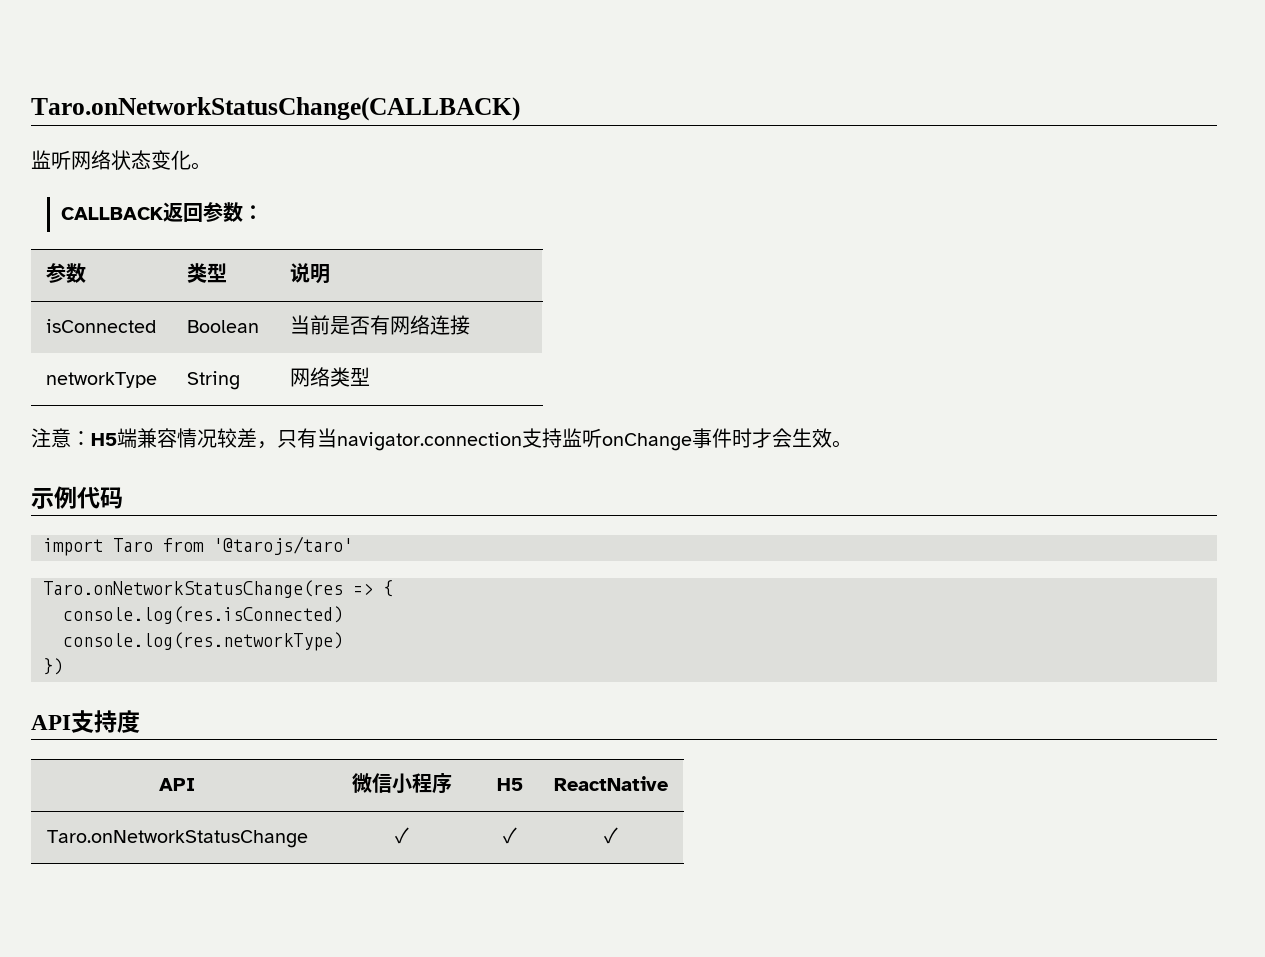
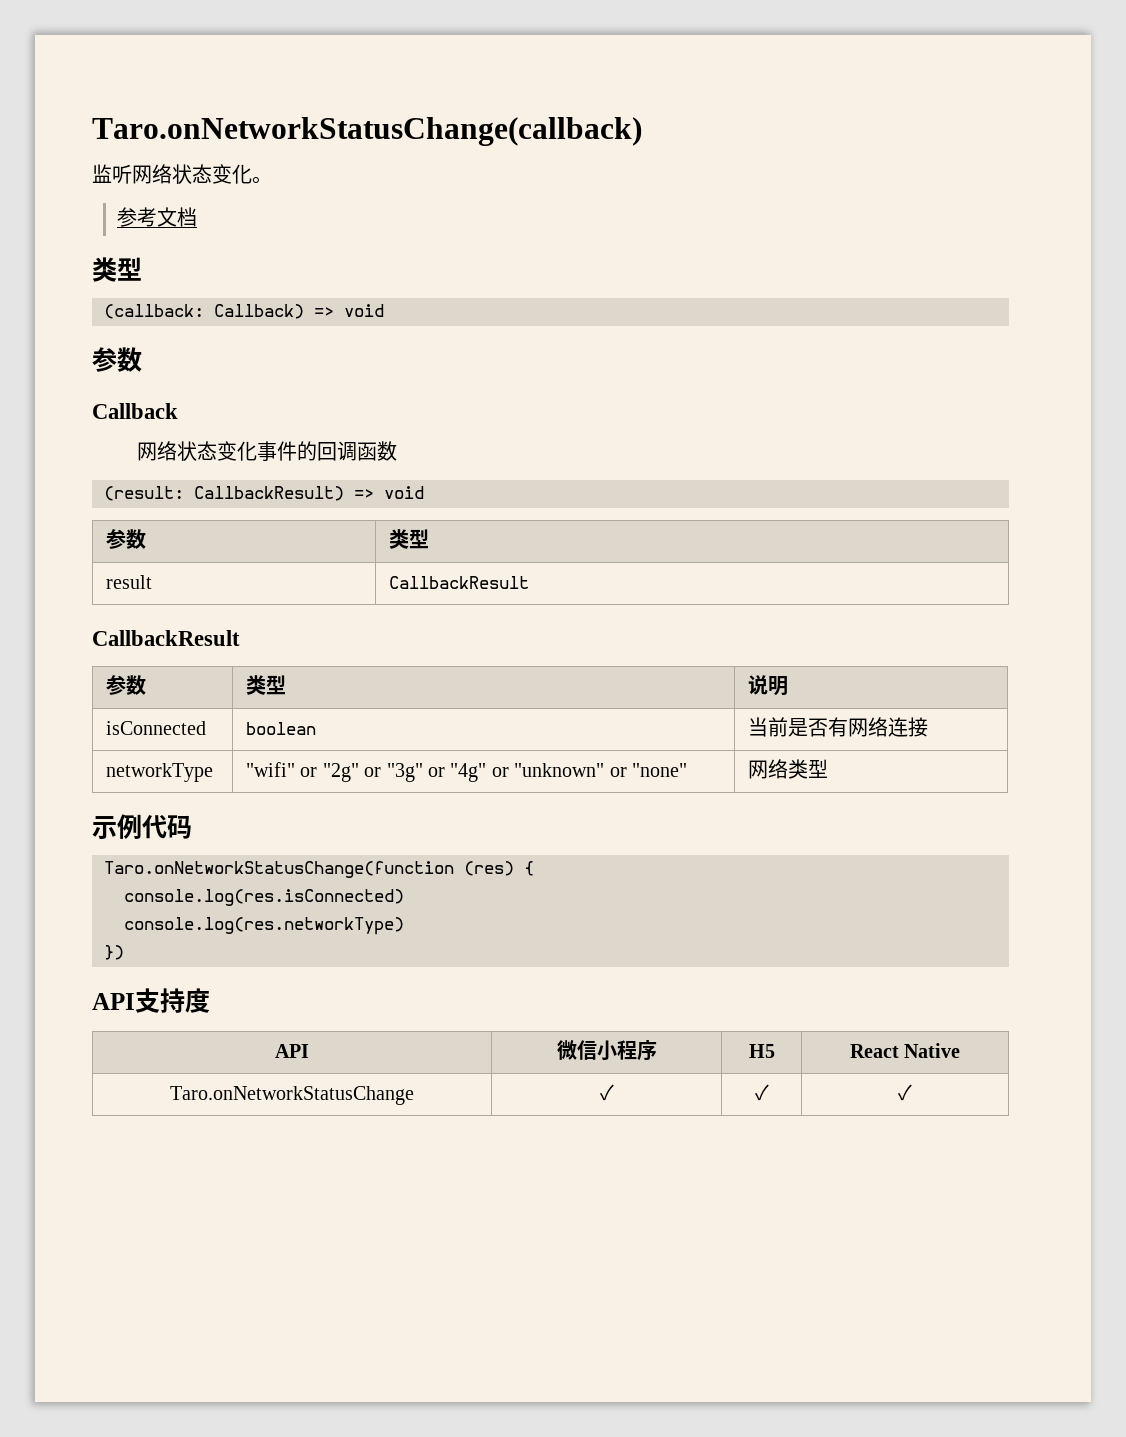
[31,97,520,121] Taro.onNetworkStatusChange(CALLBACK) -> [92,117,642,146] Taro.onNetworkStatusChange(callback)
[61,202,264,222] CALLBACK返回参数： -> [116,207,197,227] [92,257,142,282] [104,304,384,319] [92,347,142,372] [92,403,178,419] [137,441,398,461] [104,486,424,501] [105,529,146,549] [388,529,429,549] [105,575,152,589] [388,576,529,589] [92,630,240,646] 参考文档 // 类型 // (callback: Callback) => void // 参数 // Callback // 网络状态变化事件的回调函数 // (result: CallbackResult) => void // 参数 | 类型 // result | CallbackResult // CallbackResult
[186,320,259,333] Boolean -> [245,722,316,735] boolean
[186,371,240,390] [289,367,370,387] [31,428,852,451] [31,486,123,509] [43,536,353,556] [43,580,373,598] String | 网络类型 // 注意：H5端兼容情况较差，只有当navigator.connection支持监听onChange事件时才会生效。 // 示例代码 // import Taro from '@tarojs/taro' // Taro.onNetworkStatusChange(res => -> [245,762,687,782] [747,759,828,779] [92,814,192,839] [104,861,514,878] "wifi" or "2g" or "3g" or "4g" or "unknown" or "none" | 网络类型 // 示例代码 // Taro.onNetworkStatusChange(function (res)
[554,776,668,791] ReactNative -> [849,1043,961,1058] React Native

